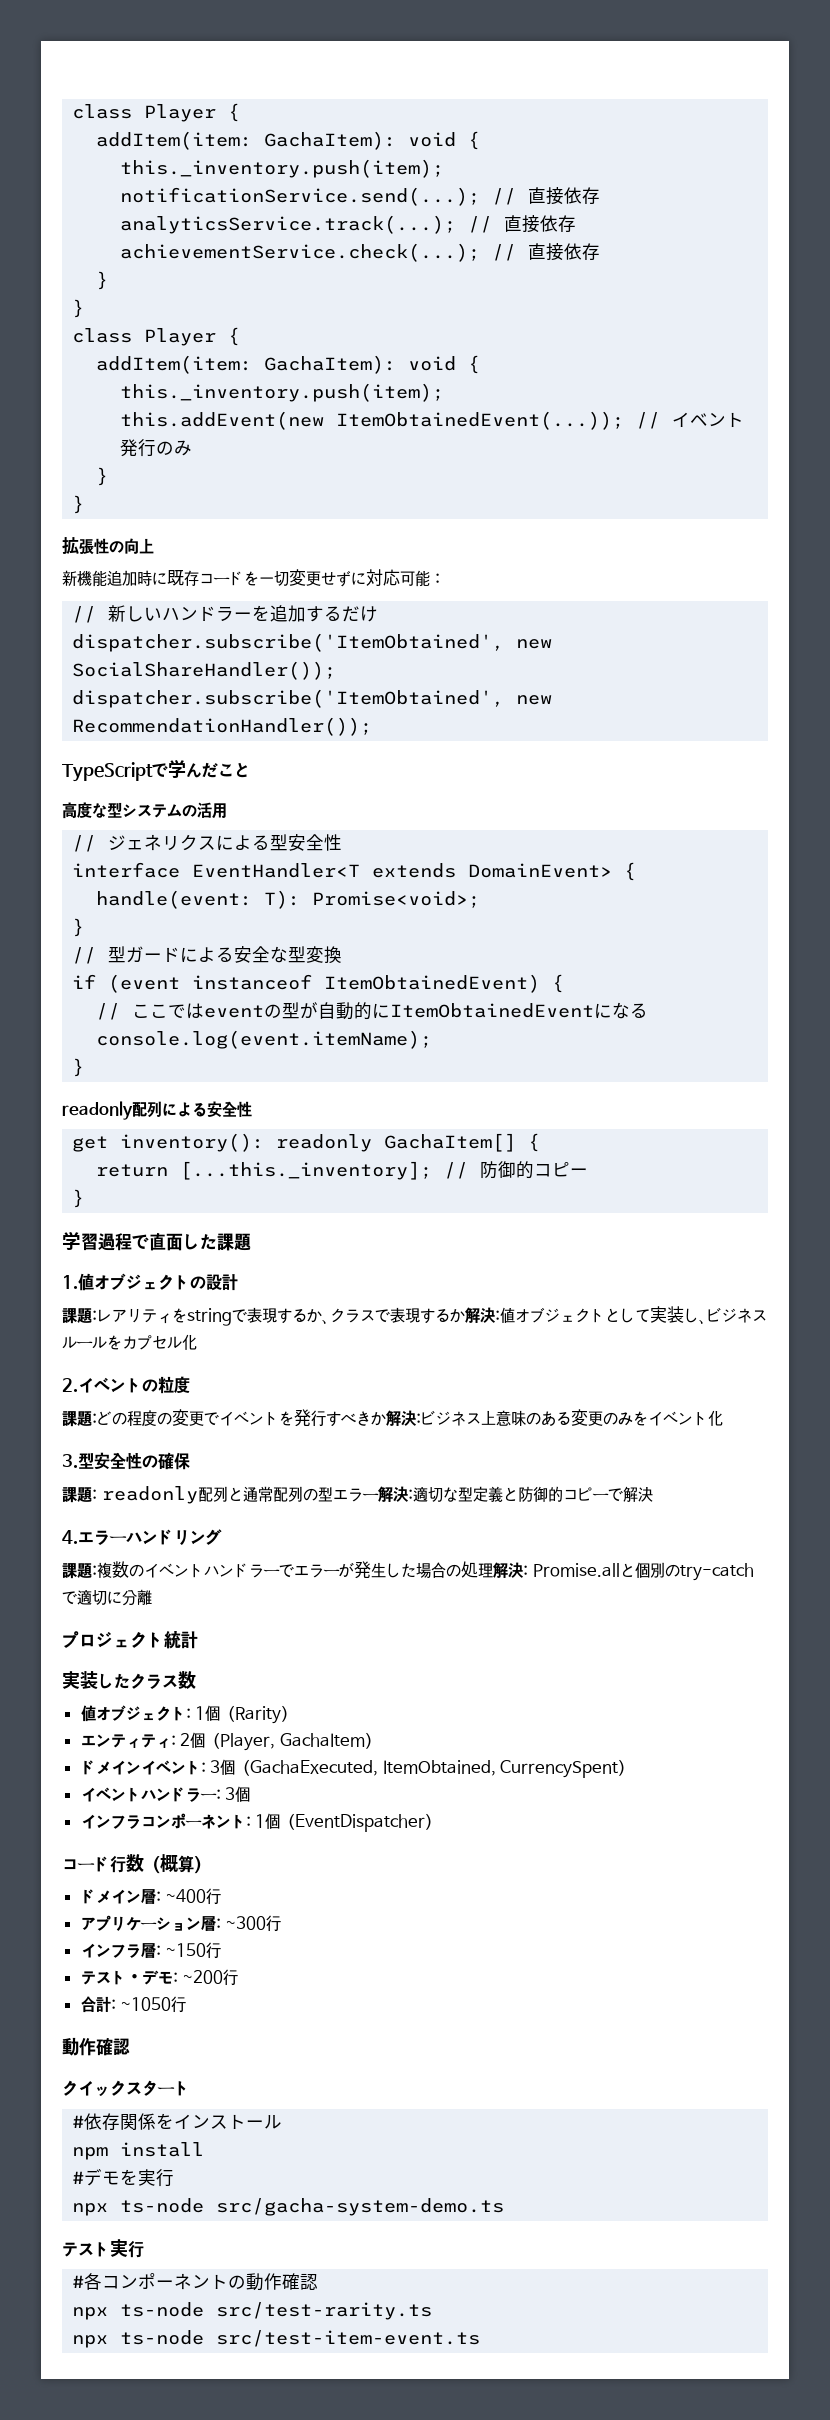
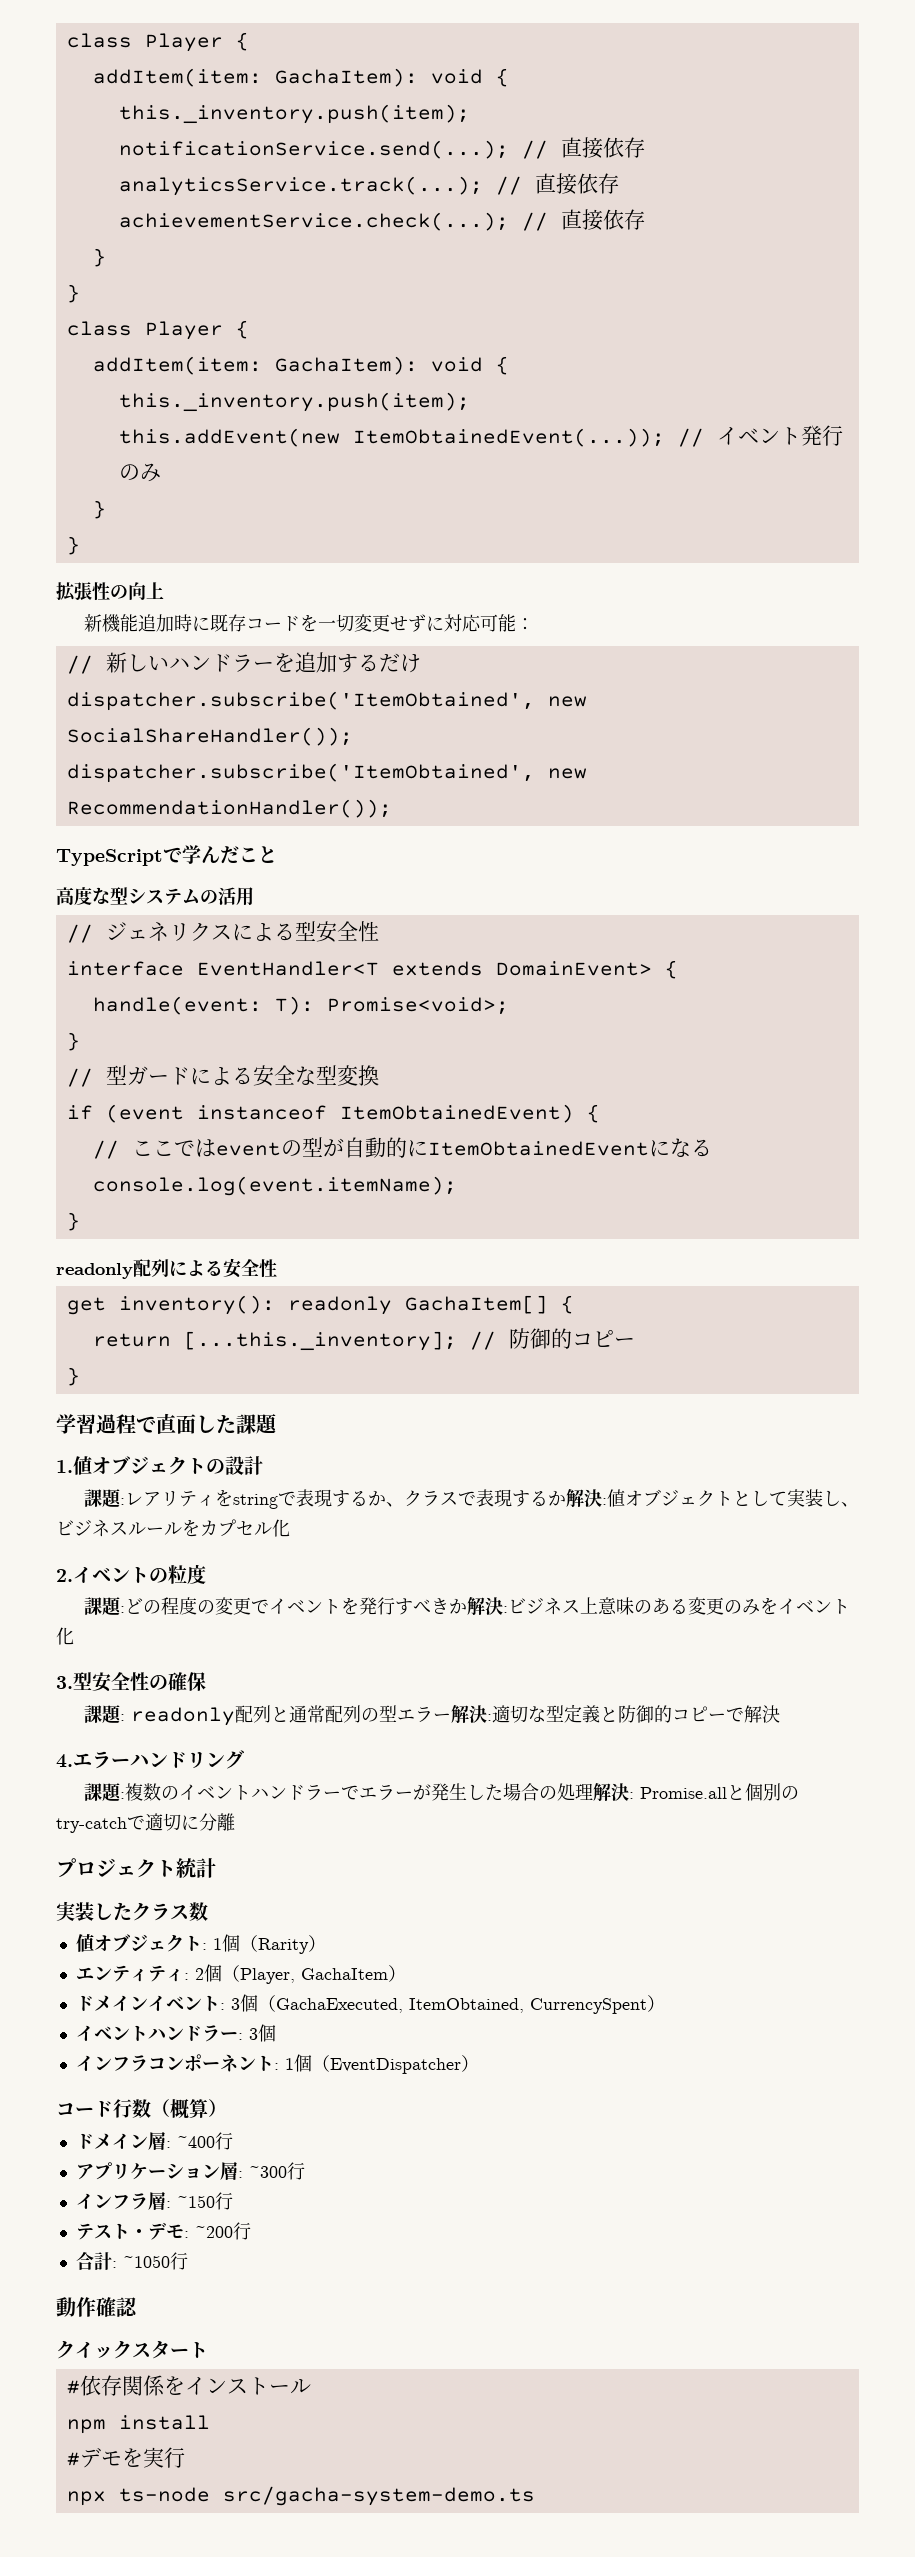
[62,2239,144,2258] [72,2273,319,2291] [72,2302,433,2320] [72,2330,481,2348] // テスト実行 // #各コンポーネントの動作確認 // npx ts-node src/test-rarity.ts // npx ts-node src/test-item-event.ts -> (535, 2496) none

